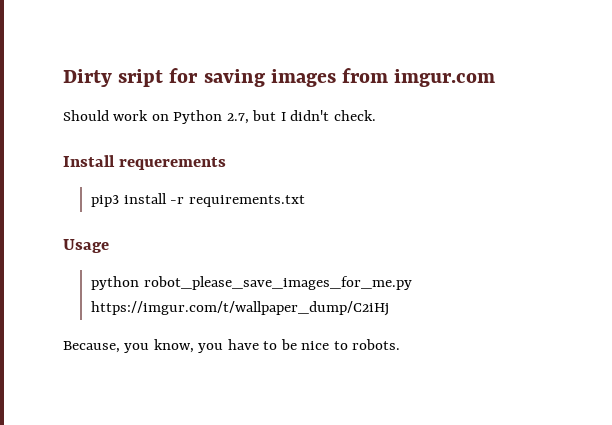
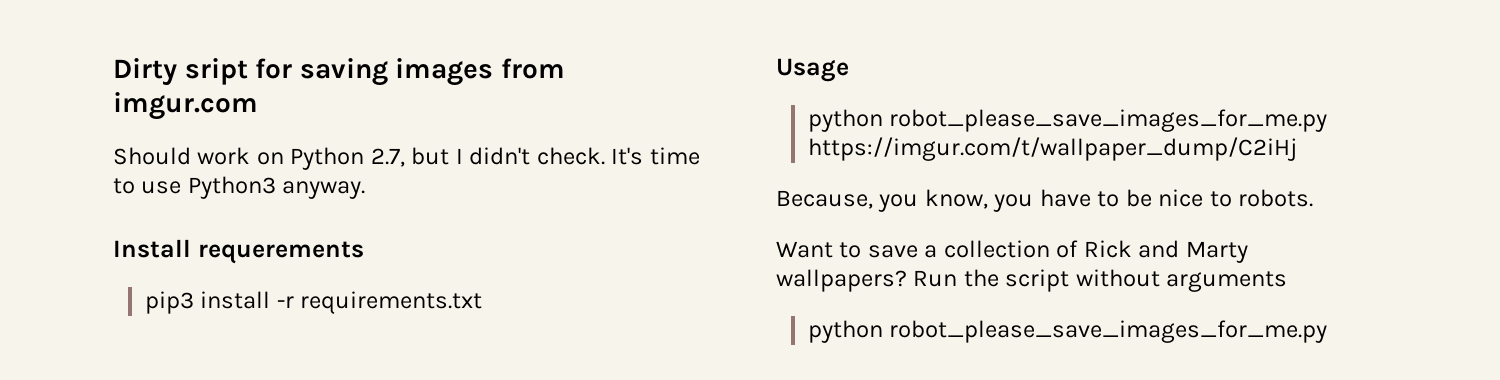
(376, 115) none -> [611,147,700,165] [113,176,366,199] It's time to use Python3 anyway.
(401, 344) none -> [776,240,1248,263] [776,269,1288,292] [807,320,1328,343] // Want to save a collection of Rick and Marty wallpapers? Run the script without arguments // python robot_please_save_images_for_me.py

